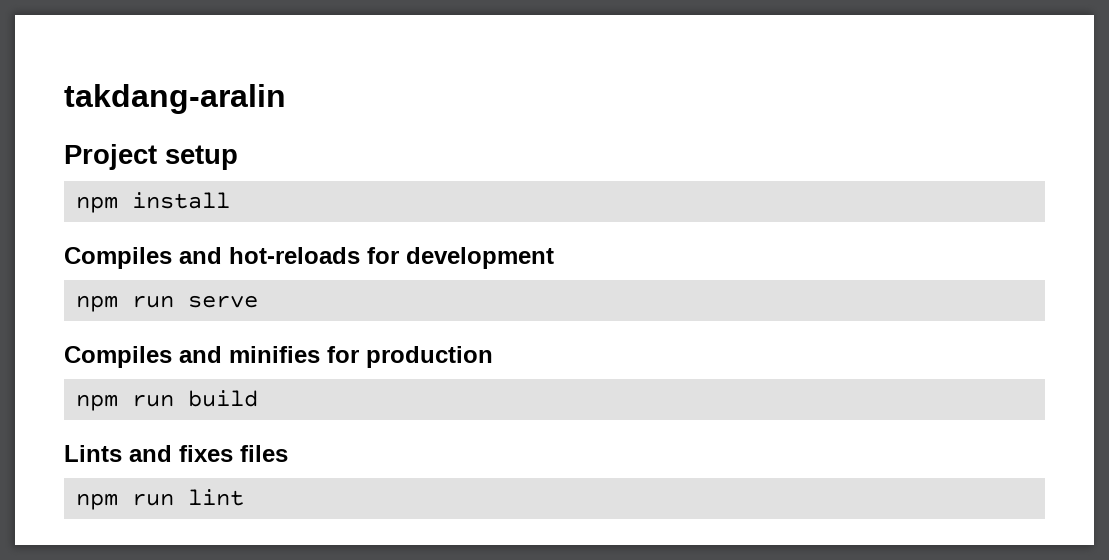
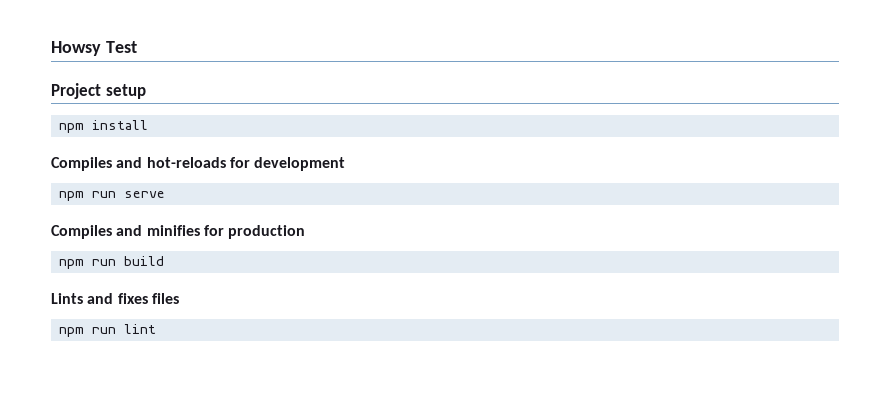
[64,84,286,114] takdang-aralin -> [51,41,137,56] Howsy Test

